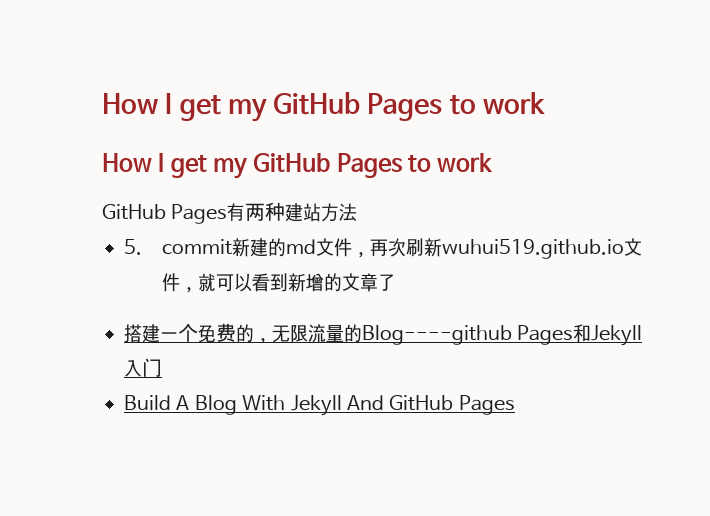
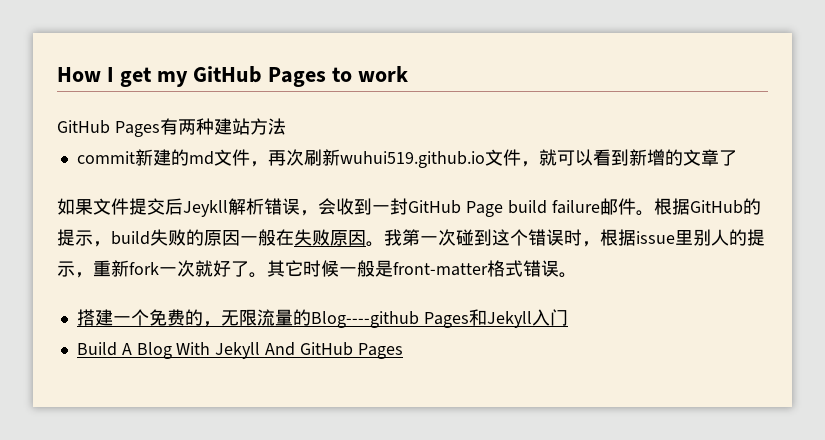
[102,92,546,122] [102,153,494,179] How I get my GitHub Pages to work // How I get my GitHub Pages to work -> [57,66,408,87] How I get my GitHub Pages to work
[124,239,142,255] 5. -> (286, 126) none
(397, 282) none -> [57,198,761,217] [57,229,765,247] [57,260,577,278] // 如果文件提交后Jeykll解析错误，会收到一封GitHub Page build failure邮件。根据GitHub的提示，build失败的原因一般在失败原因。我第一次碰到这个错误时，根据issue里别人的提示，重新fork一次就好了。其它时候一般是front-matter格式错误。

